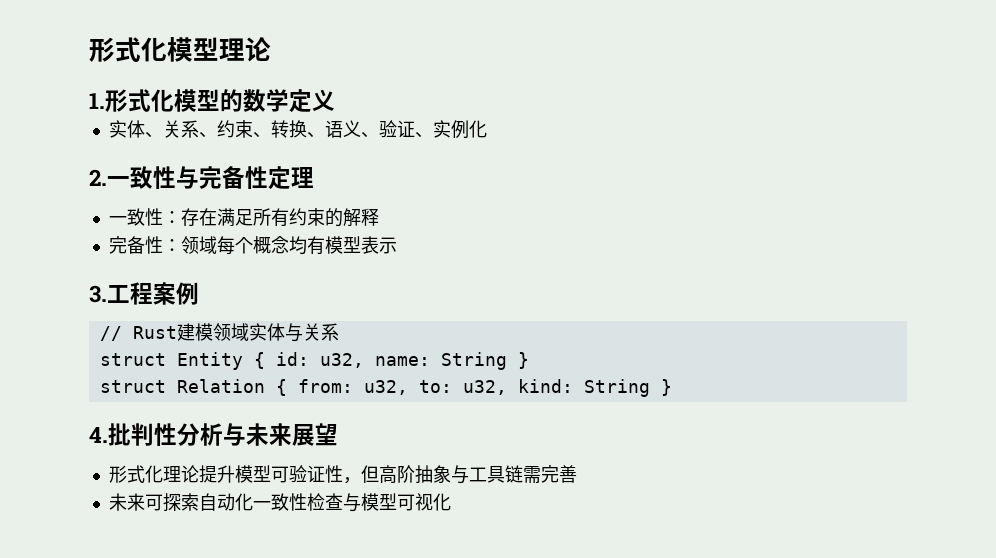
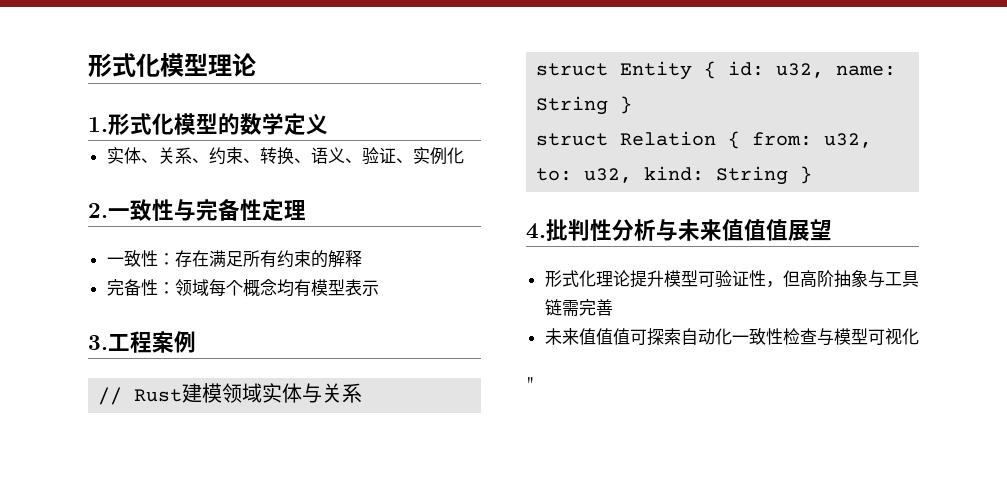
(292, 434) none -> [722,219,788,241] 值值值
(145, 502) none -> [578,328,630,345] 值值值
(451, 502) none -> [526,377,535,389] // "

